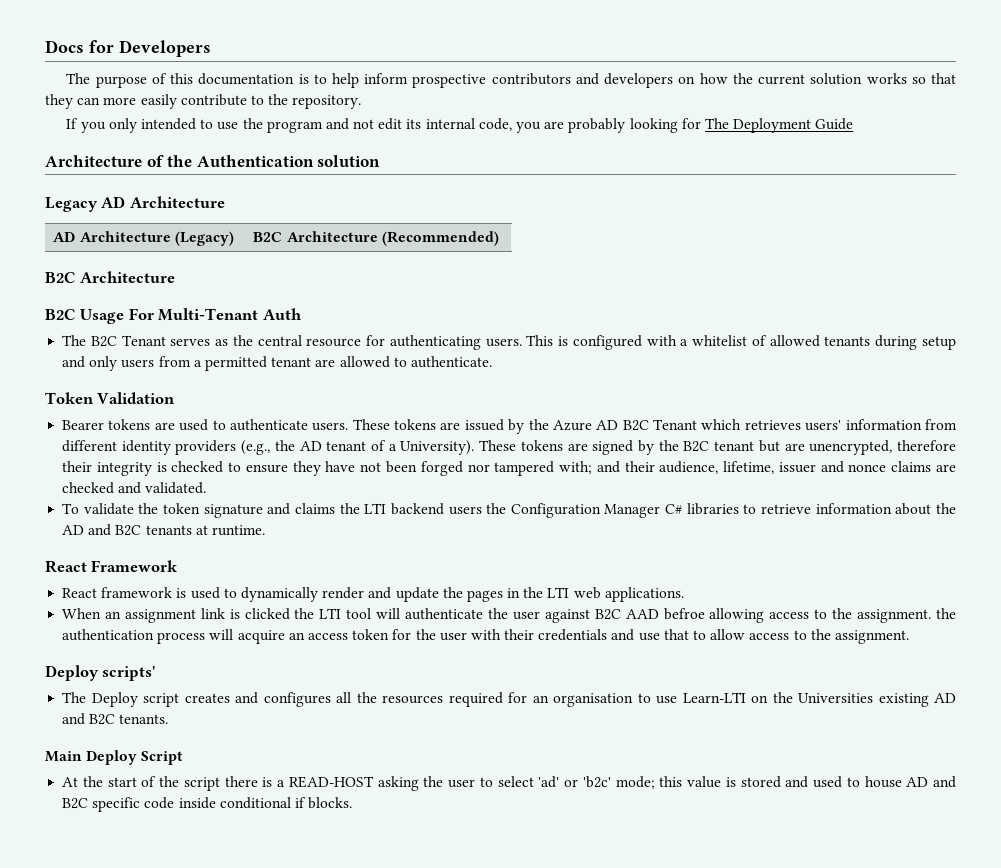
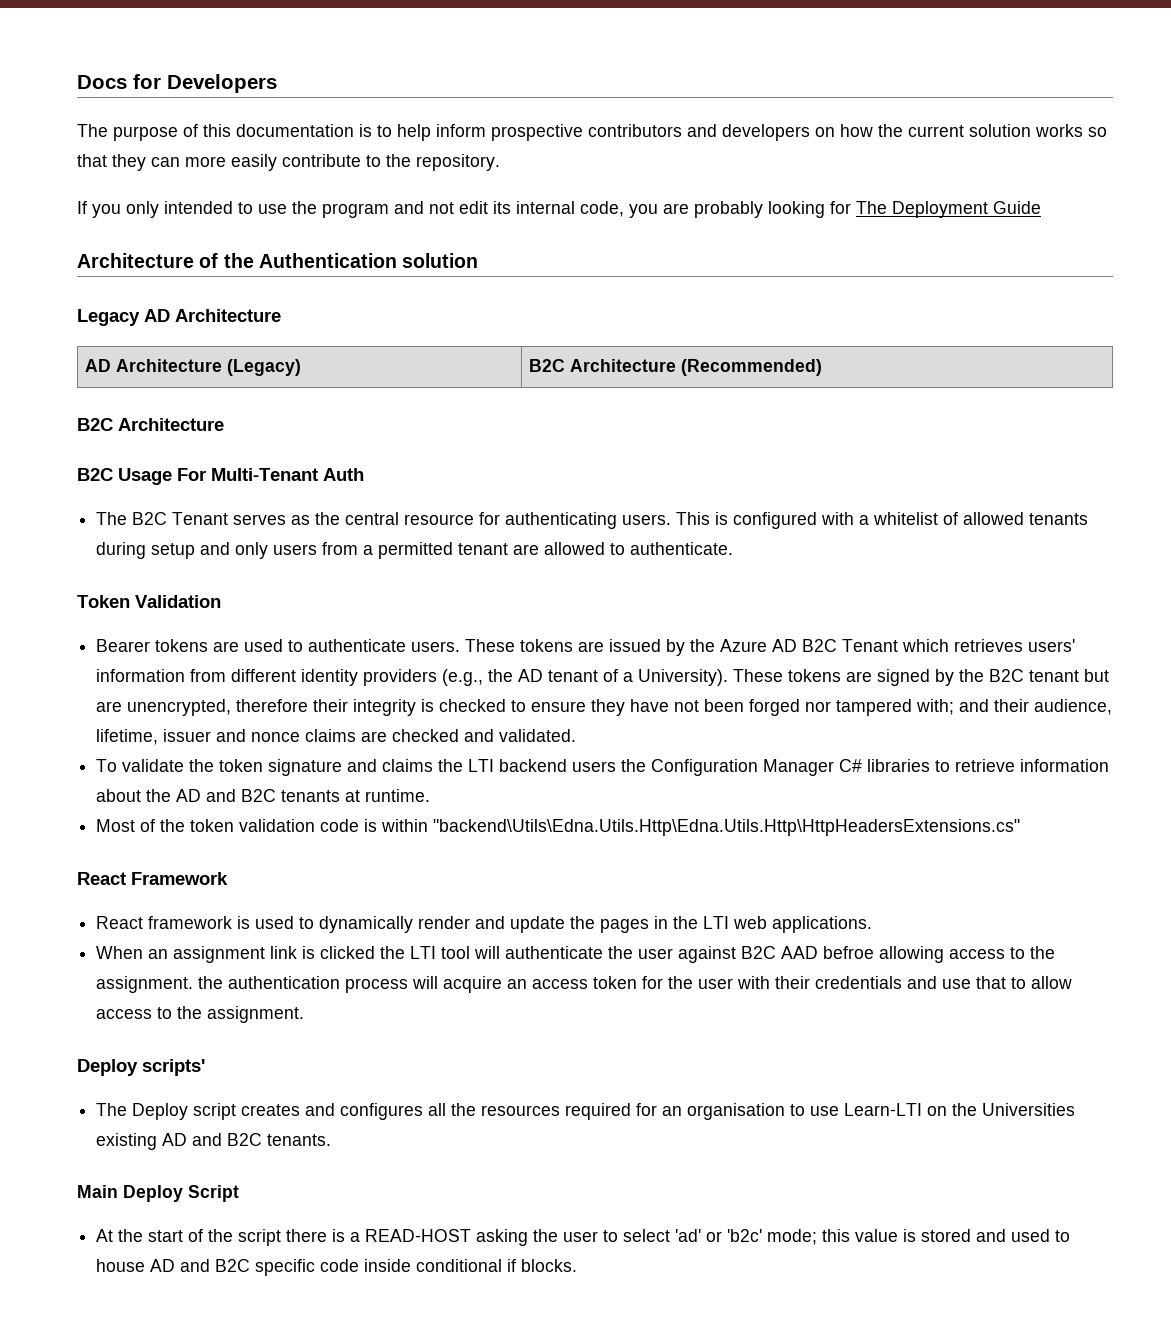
(265, 530) none -> [96,819,1021,836] // Most of the token validation code is within "backend\Utils\Edna.Utils.Http\Edna.Utils.Http\HttpHeadersExtensions.cs"

